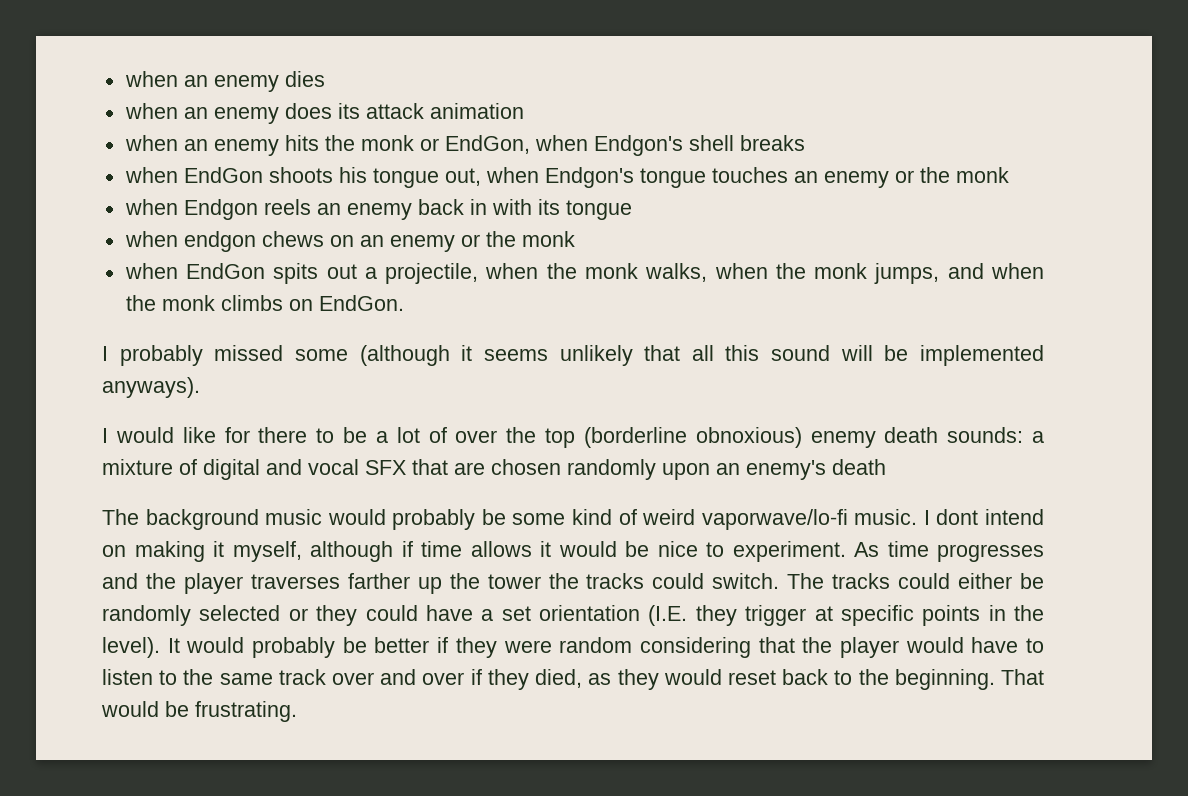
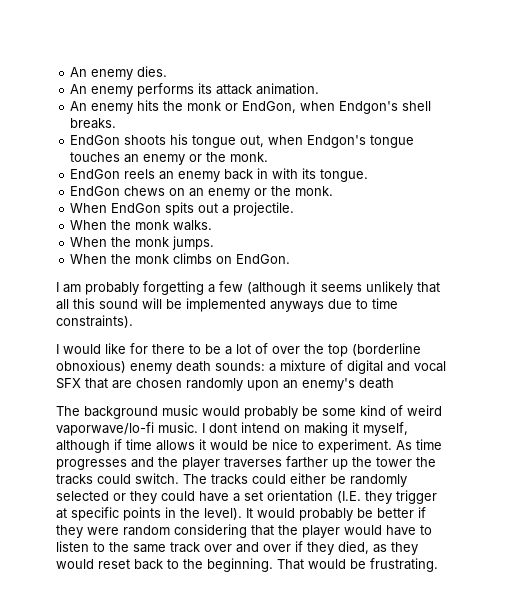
[124,71,325,92] [124,103,524,124] [124,135,208,151] when an enemy dies // when an enemy does its attack animation // when an -> [70,66,168,80] [70,83,320,97] [70,101,88,111] An enemy dies. // An enemy performs its attack animation. // An
[739,135,805,151] [124,167,178,183] breaks // when -> [70,118,117,129] breaks. //
[955,167,1009,183] [124,199,258,220] monk // when Endgon -> [230,152,269,162] [70,169,121,179] monk. // EndGon
[565,200,632,220] [124,231,256,252] tongue // when endgon -> [320,169,369,182] [70,186,121,196] tongue. // EndGon
[521,231,575,247] [124,263,178,279] monk // when -> [295,186,334,196] [70,203,108,213] monk. // When
[385,263,1044,284] projectile, when the monk walks, when the monk jumps, and when -> [233,202,295,216] [70,220,213,231] [70,236,215,250] [70,254,108,264] projectile. // When the monk walks. // When the monk jumps. // When
[119,345,348,366] probably missed some -> [63,281,243,295] am probably forgetting a few
[102,377,200,398] anyways). -> [270,298,398,312] [56,315,133,328] anyways due to time constraints).

